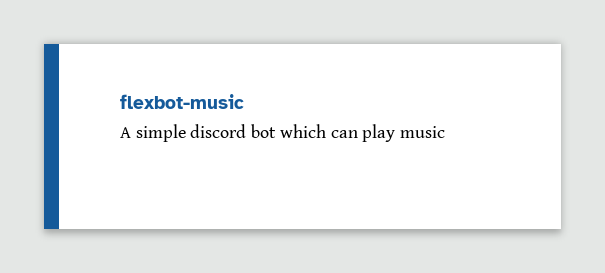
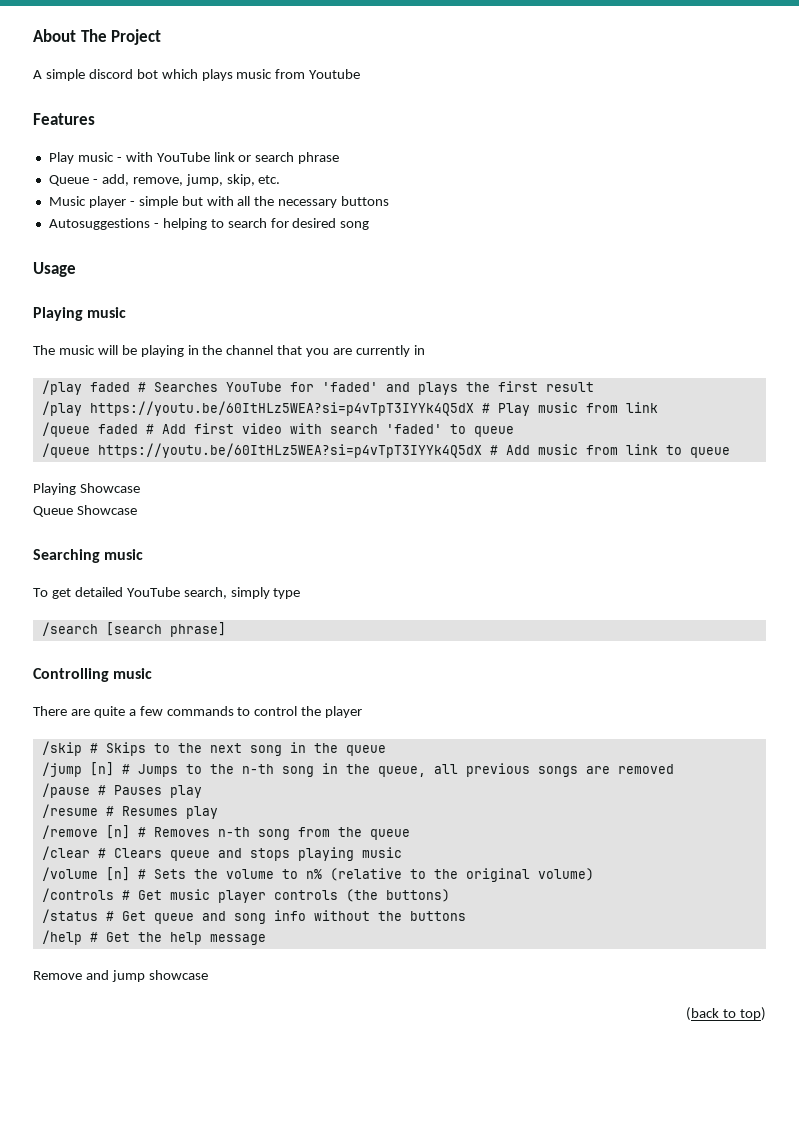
[120,94,244,109] flexbot-music -> [33,29,162,45] About The Project
[330,124,446,142] can play music -> [201,69,361,81] [33,113,95,125] [48,152,340,164] [48,174,281,186] [48,196,390,208] [48,218,370,230] [33,262,76,277] [33,307,127,321] [33,345,425,357] [41,380,594,395] [41,401,658,416] [41,422,514,437] [41,443,730,458] [33,483,140,495] [33,505,137,517] [33,549,144,563] [33,587,301,599] [41,622,226,637] [33,668,153,682] [33,706,363,718] [41,741,386,756] [41,762,674,777] [41,783,202,798] [41,804,218,819] [41,825,410,840] [41,846,402,861] [41,867,594,882] [41,888,450,903] [41,909,466,924] [41,930,266,945] [33,970,208,982] [686,1007,766,1021] plays music from Youtube // Features // Play music - with YouTube link or search phrase // Queue - add, remove, jump, skip, etc. // Music player - simple but with all the necessary buttons // Autosuggestions - helping to search for desired song // Usage // Playing music // The music will be playing in the channel that you are currently in // /play faded # Searches YouTube for 'faded' and plays the first result // /play https://youtu.be/60ItHLz5WEA?si=p4vTpT3IYYk4Q5dX # Play music from link // /queue faded # Add first video with search 'faded' to queue // /queue https://youtu.be/60ItHLz5WEA?si=p4vTpT3IYYk4Q5dX # Add music from link to queue // Playing Showcase // Queue Showcase // Searching music // To get detailed YouTube search, simply type // /search [search phrase] // Controlling music // There are quite a few commands to control the player // /skip # Skips to the next song in the queue // /jump [n] # Jumps to the n-th song in the queue, all previous songs are removed // /pause # Pauses play // /resume # Resumes play // /remove [n] # Removes n-th song from the queue // /clear # Clears queue and stops playing music // /volume [n] # Sets the volume to n% (relative to the original volume) // /controls # Get music player controls (the buttons) // /status # Get queue and song info without the buttons // /help # Get the help message // Remove and jump showcase // (back to top)

